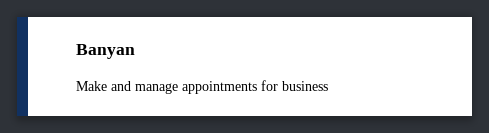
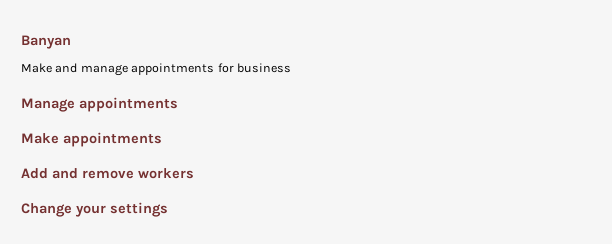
(328, 86) none -> [21,97,178,112] [21,132,162,147] [21,168,194,179] [21,202,168,217] // Manage appointments // Make appointments // Add and remove workers // Change your settings

